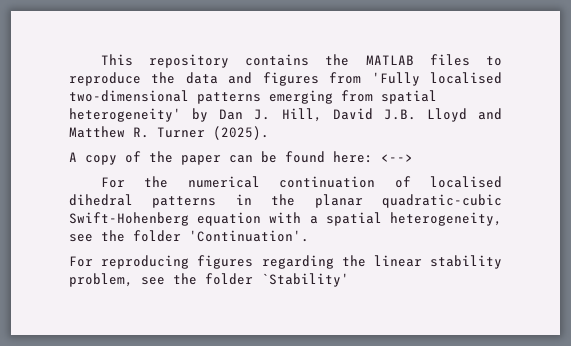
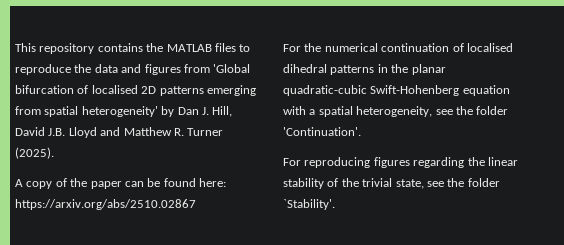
[371,72,502,86] [69,90,189,102] 'Fully localised two-dimensional -> [213,64,251,73] [15,85,157,94] 'Global bifurcation of localised 2D
[381,154,413,162] <--> -> [15,199,196,210] https://arxiv.org/abs/2510.02867
[69,273,349,287] problem, see the folder `Stability' -> [327,178,500,189] [283,199,335,210] of the trivial state, see the folder `Stability'.

